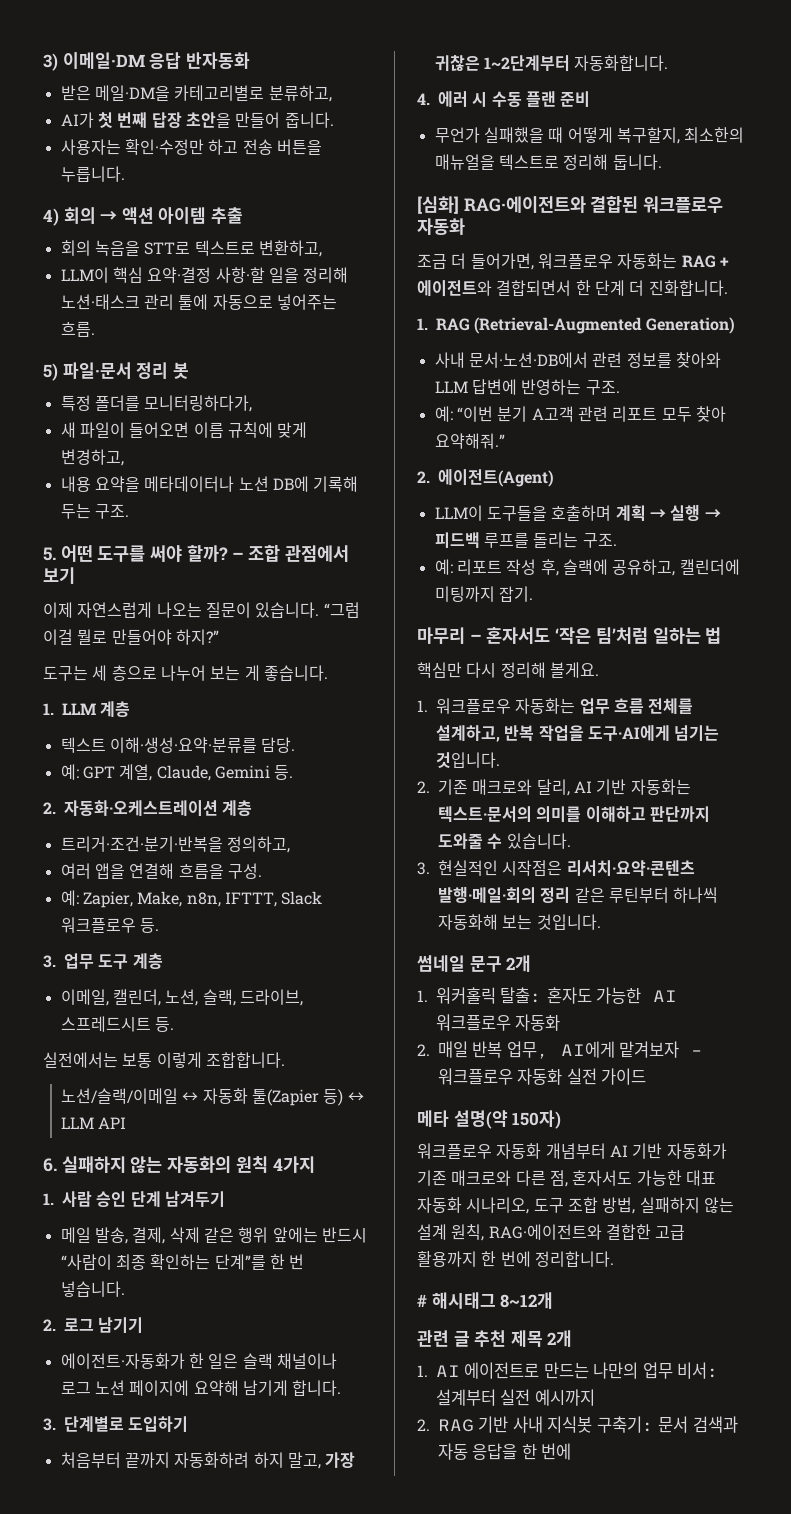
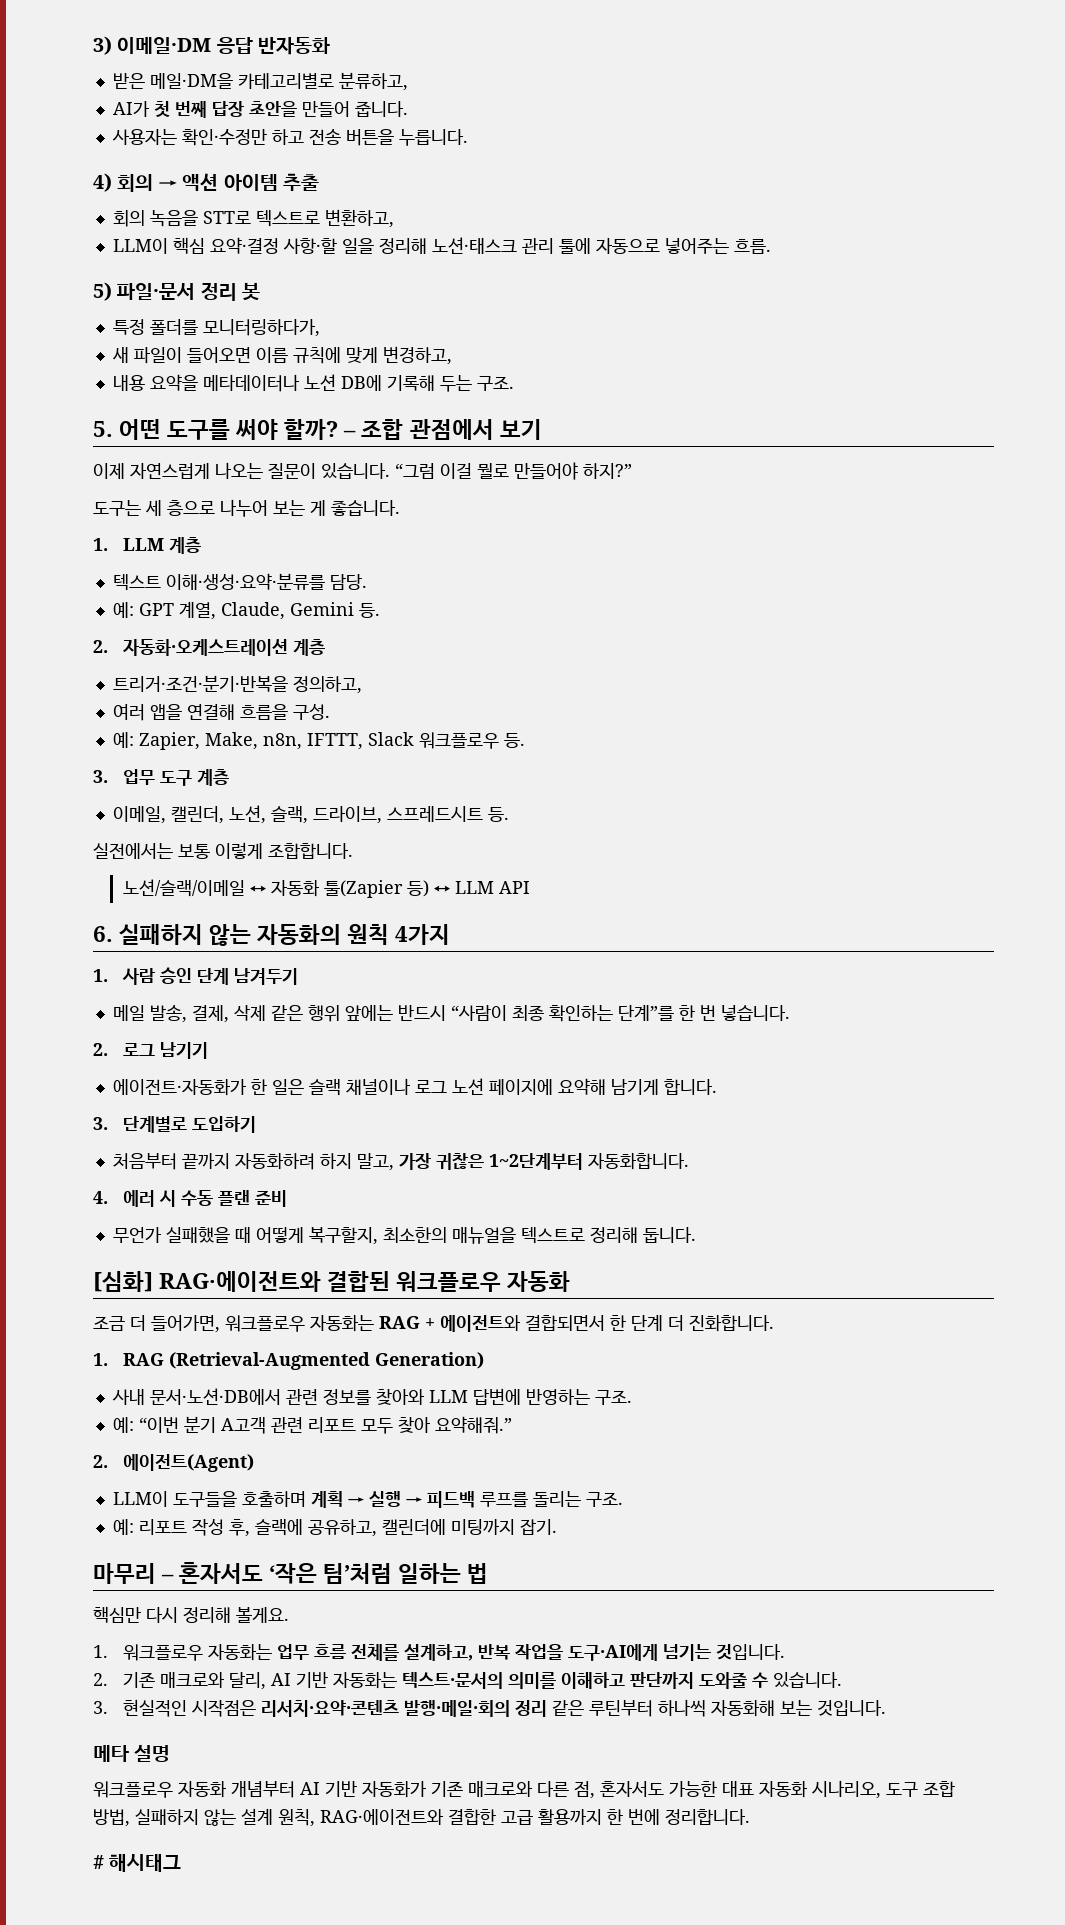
[417,955,532,972] [417,987,678,1004] [436,1014,561,1031] [417,1041,704,1059] [438,1068,647,1085] // 썸네일 문구 2개 // 1. 워커홀릭 탈출: 혼자도 가능한 AI 워크플로우 자동화 // 2. 매일 반복 업무, AI에게 맡겨보자 – 워크플로우 자동화 실전 가이드 -> (886, 1708) none
[453,1110,562,1129] 설명(약 150자) -> [134,1744,171,1762] 설명
[500,1292,554,1309] [417,1330,573,1347] [417,1362,720,1379] [436,1389,595,1406] [417,1416,738,1433] [438,1443,572,1460] 8~12개 // 관련 글 추천 제목 2개 // 1. AI 에이전트로 만드는 나만의 업무 비서: 설계부터 실전 예시까지 // 2. RAG 기반 사내 지식봇 구축기: 문서 검색과 자동 응답을 한 번에 -> (182, 1863) none

